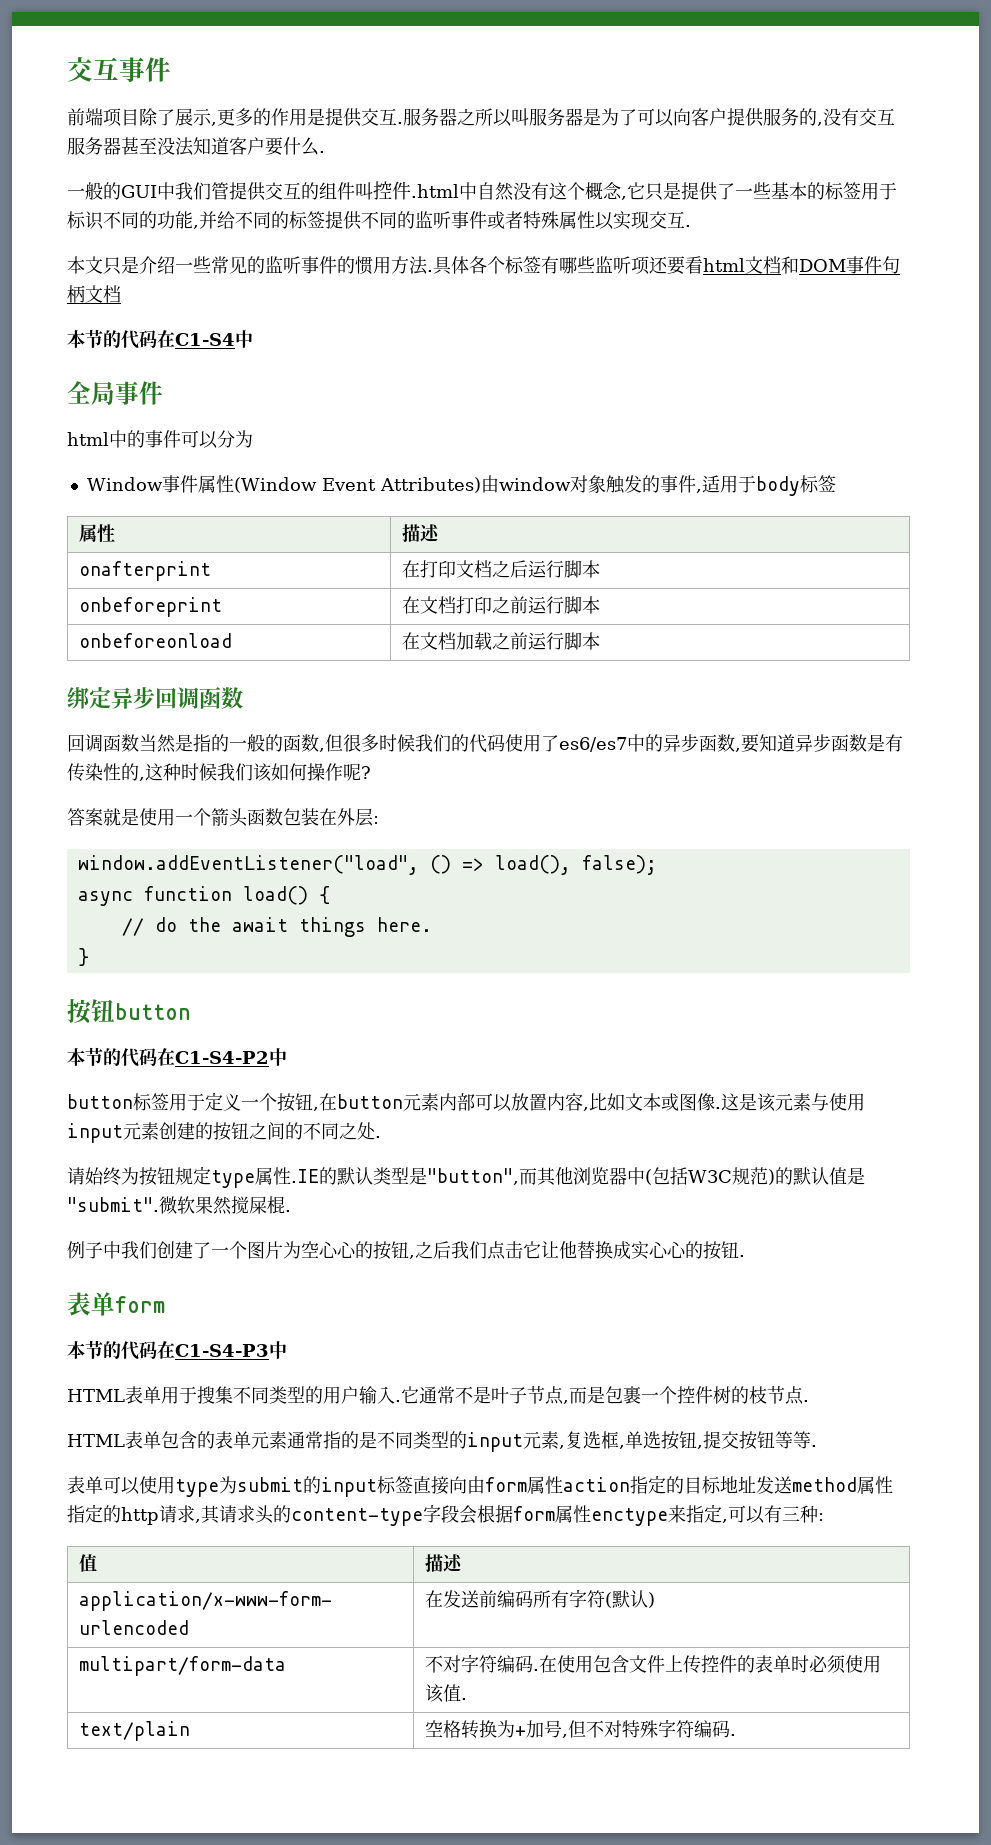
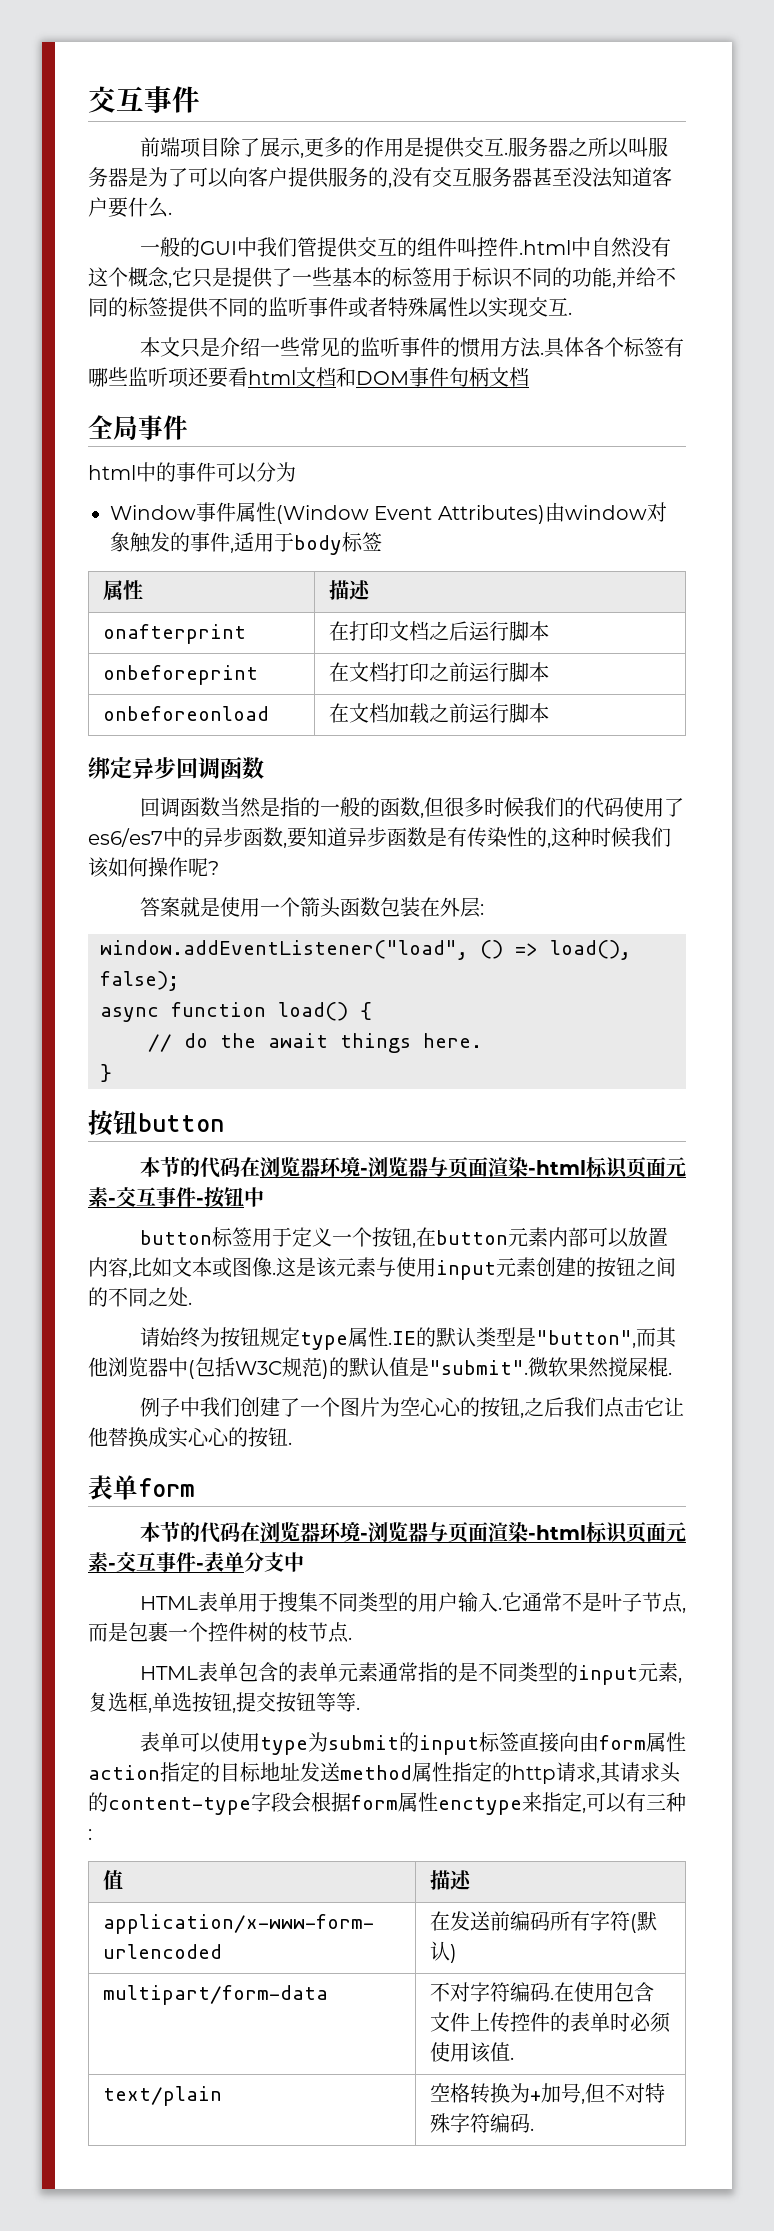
[67,329,253,349] // 本节的代码在C1-S4中 -> (529, 377) none
[175,1051,269,1064] C1-S4-P2 -> [259,1156,686,1179] [88,1187,244,1208] 浏览器环境-浏览器与页面渲染-html标识页面元素-交互事件-按钮
[175,1344,269,1357] C1-S4-P3 -> [259,1521,686,1544] [88,1552,284,1572] 浏览器环境-浏览器与页面渲染-html标识页面元素-交互事件-表单分支

